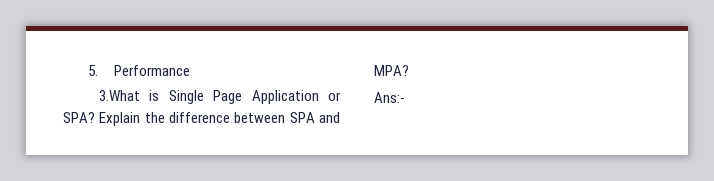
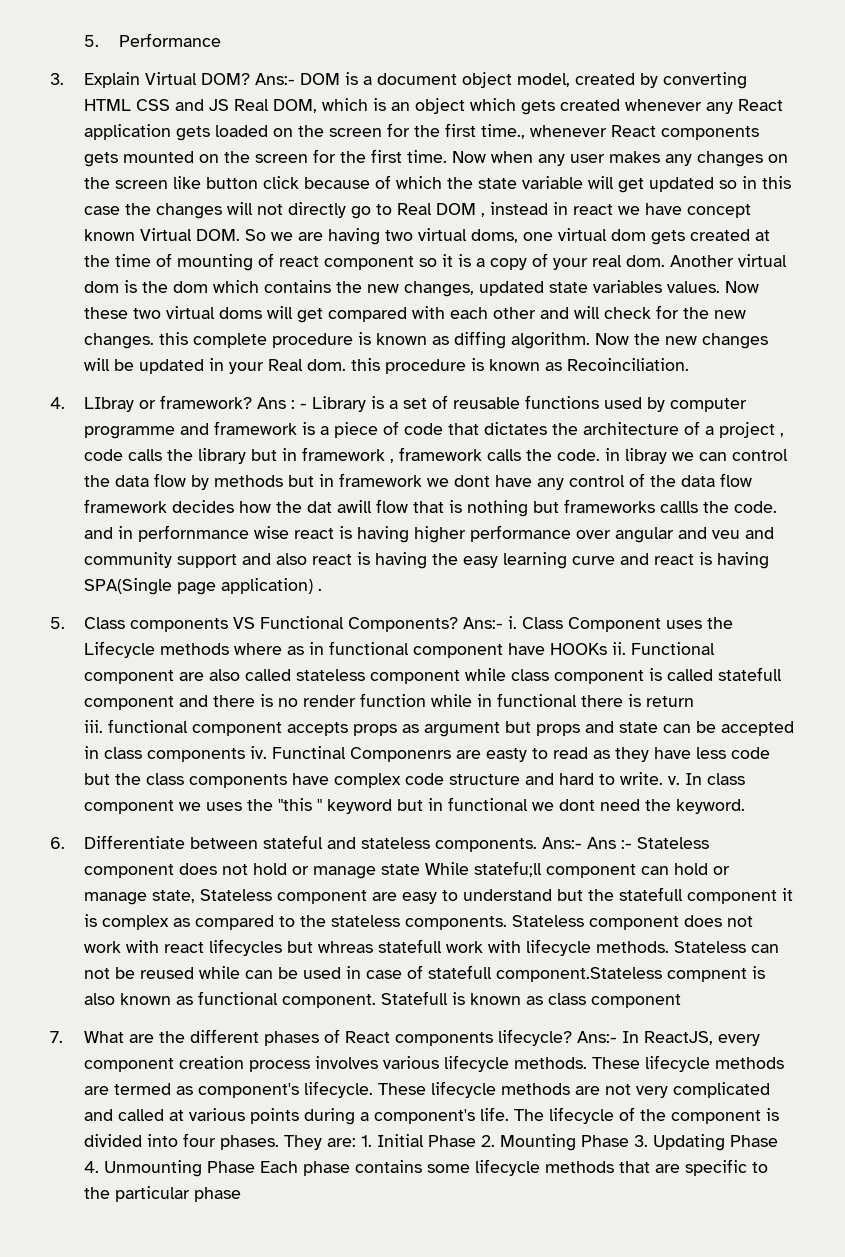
[98,90,341,104] [63,112,340,126] [374,65,409,76] [374,92,405,103] 3.What is Single Page Application or SPA? Explain the difference between SPA and MPA? // Ans:- -> [50,72,748,89] [84,98,784,115] [84,123,760,141] [84,149,789,167] [84,175,792,193] [84,202,752,219] [84,228,771,245] [84,253,788,271] [84,280,760,297] [84,305,747,323] [84,331,769,349] [84,358,690,374] [50,395,748,412] [84,421,785,439] [84,447,789,464] [84,473,753,490] [84,499,778,517] [84,525,775,543] [84,552,770,569] [84,578,323,595] [50,616,734,632] [84,641,716,658] [84,667,783,684] [84,693,695,710] [84,719,795,737] [84,746,771,762] [84,772,746,788] [84,797,746,814] [50,835,710,852] [84,861,731,879] [84,887,794,905] [84,914,754,930] [84,939,780,956] [84,965,766,982] [84,991,682,1008] [50,1029,761,1046] [84,1055,785,1072] [84,1081,771,1098] [84,1107,780,1125] [84,1133,779,1151] [84,1159,769,1177] [84,1186,242,1202] 3. Explain Virtual DOM? Ans:- DOM is a document object model, created by converting HTML CSS and JS Real DOM, which is an object which gets created whenever any React application gets loaded on the screen for the first time., whenever React components gets mounted on the screen for the first time. Now when any user makes any changes on the screen like button click because of which the state variable will get updated so in this case the changes will not directly go to Real DOM , instead in react we have concept known Virtual DOM. So we are having two virtual doms, one virtual dom gets created at the time of mounting of react component so it is a copy of your real dom. Another virtual dom is the dom which contains the new changes, updated state variables values. Now these two virtual doms will get compared with each other and will check for the new changes. this complete procedure is known as diffing algorithm. Now the new changes will be updated in your Real dom. this procedure is known as Recoinciliation. // 4. LIbray or framework? Ans : - Library is a set of reusable functions used by computer programme and framework is a piece of code that dictates the architecture of a project , code calls the library but in framework , framework calls the code. in libray we can control the data flow by methods but in framework we dont have any control of the data flow framework decides how the dat awill flow that is nothing but frameworks callls the code. and in perfornmance wise react is having higher performance over angular and veu and community support and also react is having the easy learning curve and react is having SPA(Single page application) . // 5. Class components VS Functional Components? Ans:- i. Class Component uses the Lifecycle methods where as in functional component have HOOKs ii. Functional component are also called stateless component while class component is called statefull component and there is no render function while in functional there is return // iii. functional component accepts props as argument but props and state can be accepted in class components iv. Functinal Componenrs are easty to read as they have less code but the class components have complex code structure and hard to write. v. In class component we uses the "this " keyword but in functional we dont need the keyword. // 6. Differentiate between stateful and stateless components. Ans:- Ans :- Stateless component does not hold or manage state While statefu;ll component can hold or manage state, Stateless component are easy to understand but the statefull component it is complex as compared to the stateless components. Stateless component does not work with react lifecycles but whreas statefull work with lifecycle methods. Stateless can not be reused while can be used in case of statefull component.Stateless compnent is also known as functional component. Statefull is known as class component // 7. What are the different phases of React components lifecycle? Ans:- In ReactJS, every component creation process involves various lifecycle methods. These lifecycle methods are termed as component's lifecycle. These lifecycle methods are not very complicated and called at various points during a component's life. The lifecycle of the component is divided into four phases. They are: 1. Initial Phase 2. Mounting Phase 3. Updating Phase 4. Unmounting Phase Each phase contains some lifecycle methods that are specific to the particular phase

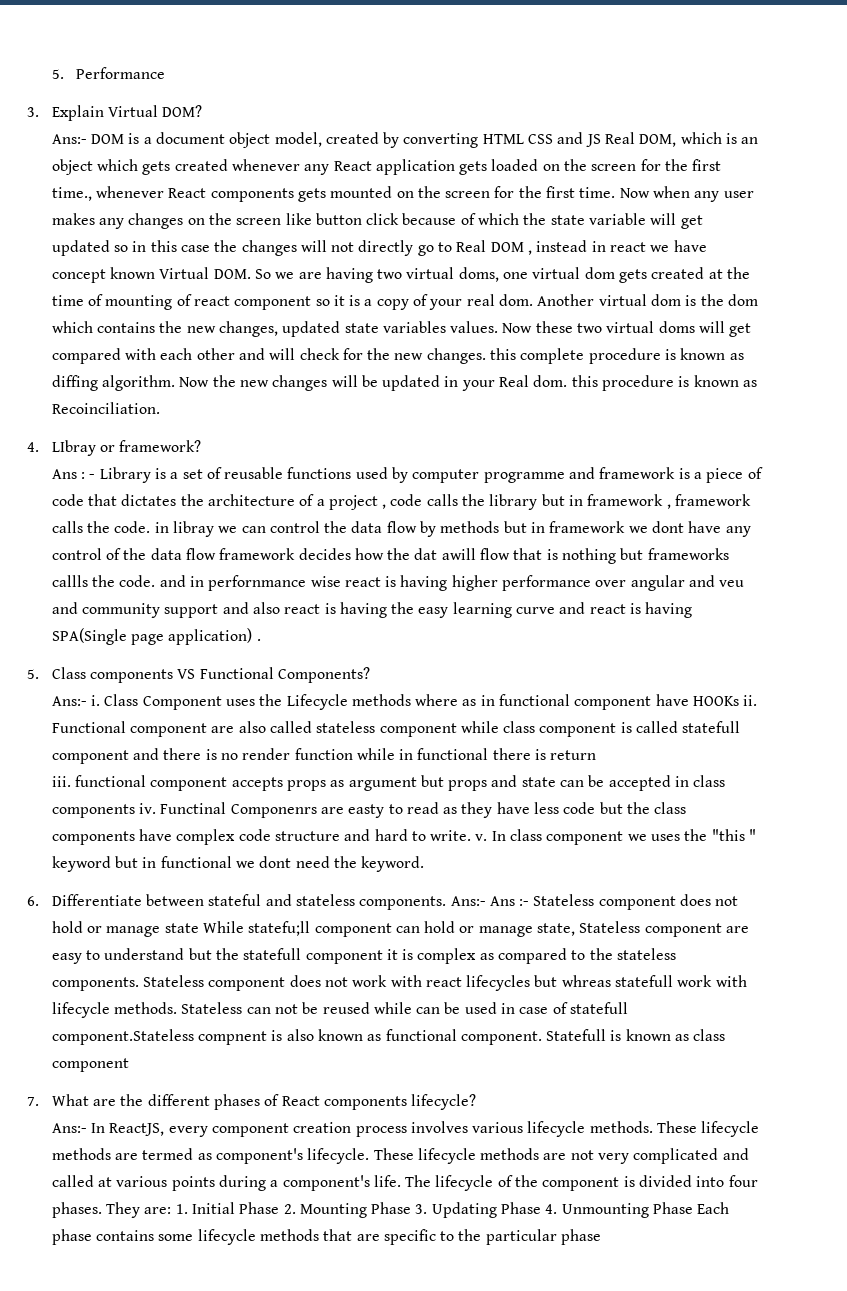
(251, 79) none -> (203, 111) //
(253, 402) none -> (202, 446) //
(459, 624) none -> (370, 675) //
(573, 1037) none -> (477, 1102) //

